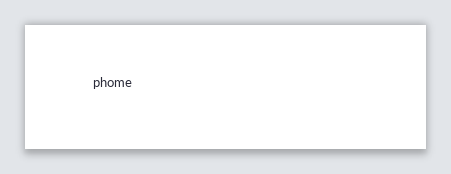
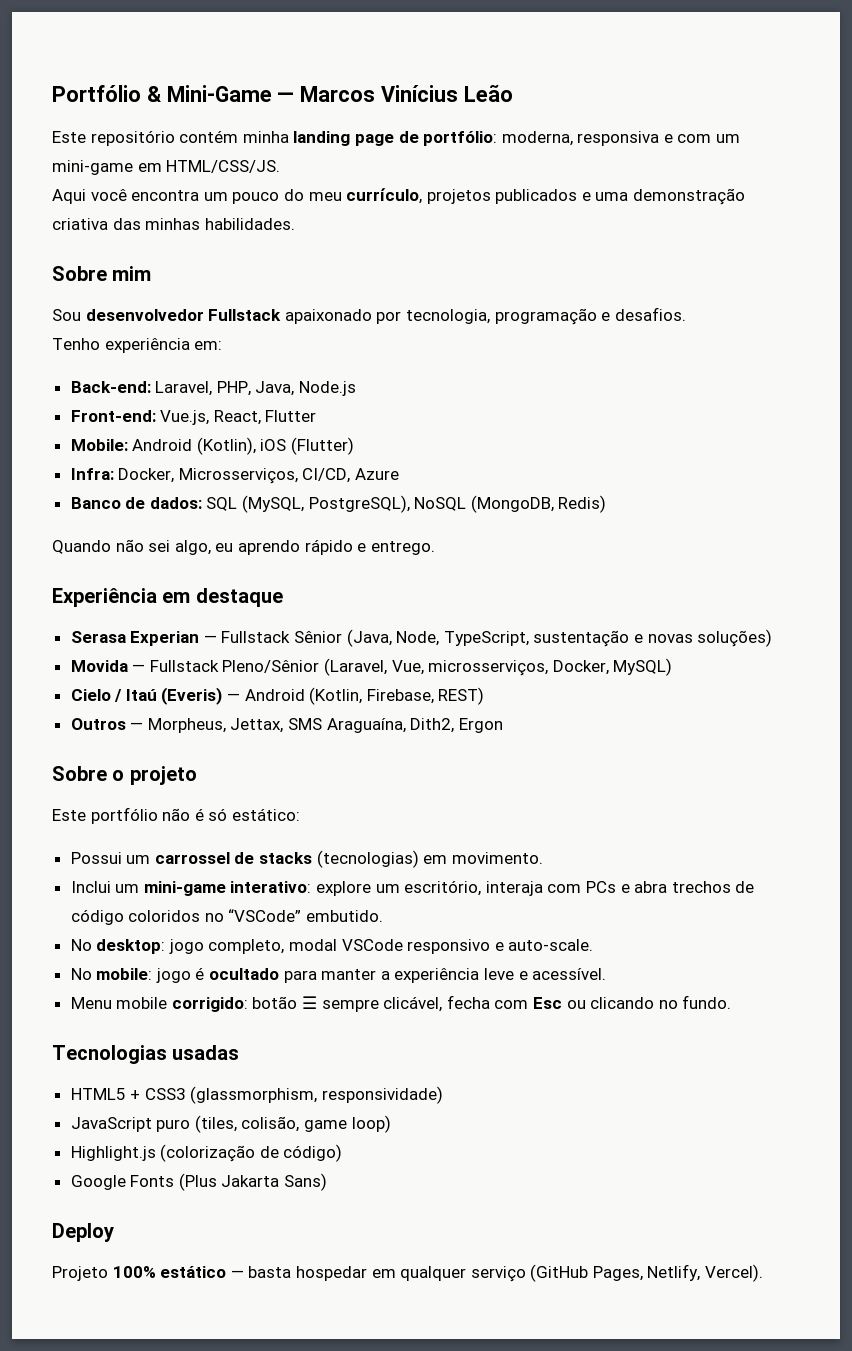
[93,77,132,89] phome -> [52,84,513,102] [52,130,741,146] [52,160,281,175] [52,188,746,205] [52,218,295,230] [52,266,152,281] [52,307,686,325] [52,338,223,353] [70,381,357,396] [70,410,317,425] [70,437,355,455] [70,468,400,484] [70,495,607,513] [52,539,435,555] [52,588,283,607] [70,629,773,647] [70,658,673,676] [70,687,485,705] [70,718,503,733] [52,766,197,785] [52,807,300,824] [70,850,543,868] [70,880,755,896] [70,909,384,925] [70,939,594,954] [70,967,607,983] [70,995,732,1012] [52,1045,240,1064] [70,1086,444,1104] [70,1115,391,1133] [70,1144,343,1162] [70,1173,328,1191] [52,1223,114,1242] [52,1264,764,1282] Portfólio & Mini-Game — Marcos Vinícius Leão // Este repositório contém minha landing page de portfólio: moderna, responsiva e com um mini-game em HTML/CSS/JS. // Aqui você encontra um pouco do meu currículo, projetos publicados e uma demonstração criativa das minhas habilidades. // Sobre mim // Sou desenvolvedor Fullstack apaixonado por tecnologia, programação e desafios. // Tenho experiência em: // Back-end: Laravel, PHP, Java, Node.js // Front-end: Vue.js, React, Flutter // Mobile: Android (Kotlin), iOS (Flutter) // Infra: Docker, Microsserviços, CI/CD, Azure // Banco de dados: SQL (MySQL, PostgreSQL), NoSQL (MongoDB, Redis) // Quando não sei algo, eu aprendo rápido e entrego. // Experiência em destaque // Serasa Experian — Fullstack Sênior (Java, Node, TypeScript, sustentação e novas soluções) // Movida — Fullstack Pleno/Sênior (Laravel, Vue, microsserviços, Docker, MySQL) // Cielo / Itaú (Everis) — Android (Kotlin, Firebase, REST) // Outros — Morpheus, Jettax, SMS Araguaína, Dith2, Ergon // Sobre o projeto // Este portfólio não é só estático: // Possui um carrossel de stacks (tecnologias) em movimento. // Inclui um mini-game interativo: explore um escritório, interaja com PCs e abra trechos de código coloridos no “VSCode” embutido. // No desktop: jogo completo, modal VSCode responsivo e auto-scale. // No mobile: jogo é ocultado para manter a experiência leve e acessível. // Menu mobile corrigido: botão ☰ sempre clicável, fecha com Esc ou clicando no fundo. // Tecnologias usadas // HTML5 + CSS3 (glassmorphism, responsividade) // JavaScript puro (tiles, colisão, game loop) // Highlight.js (colorização de código) // Google Fonts (Plus Jakarta Sans) // Deploy // Projeto 100% estático — basta hospedar em qualquer serviço (GitHub Pages, Netlify, Vercel).

